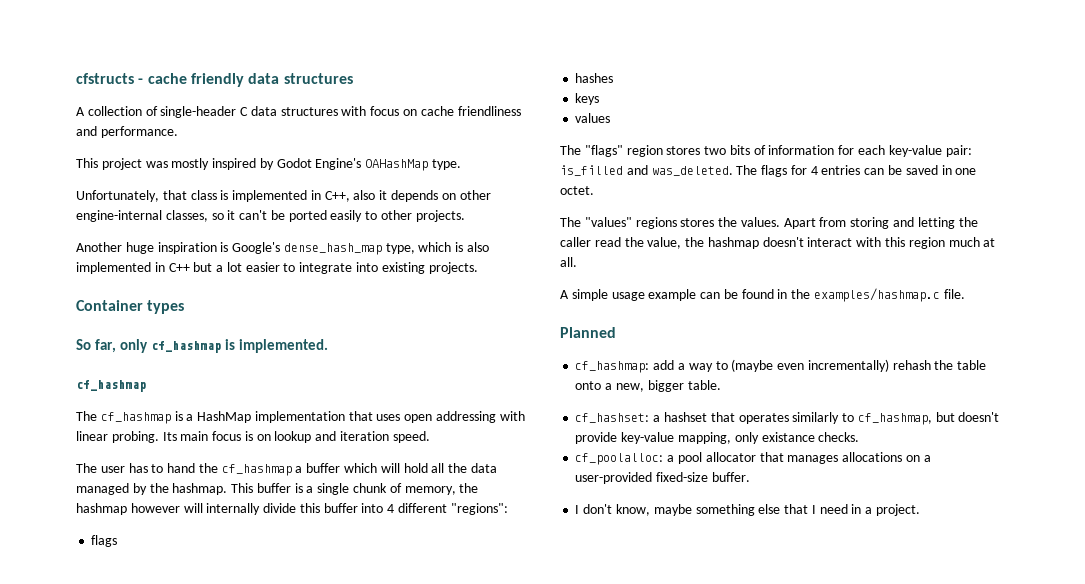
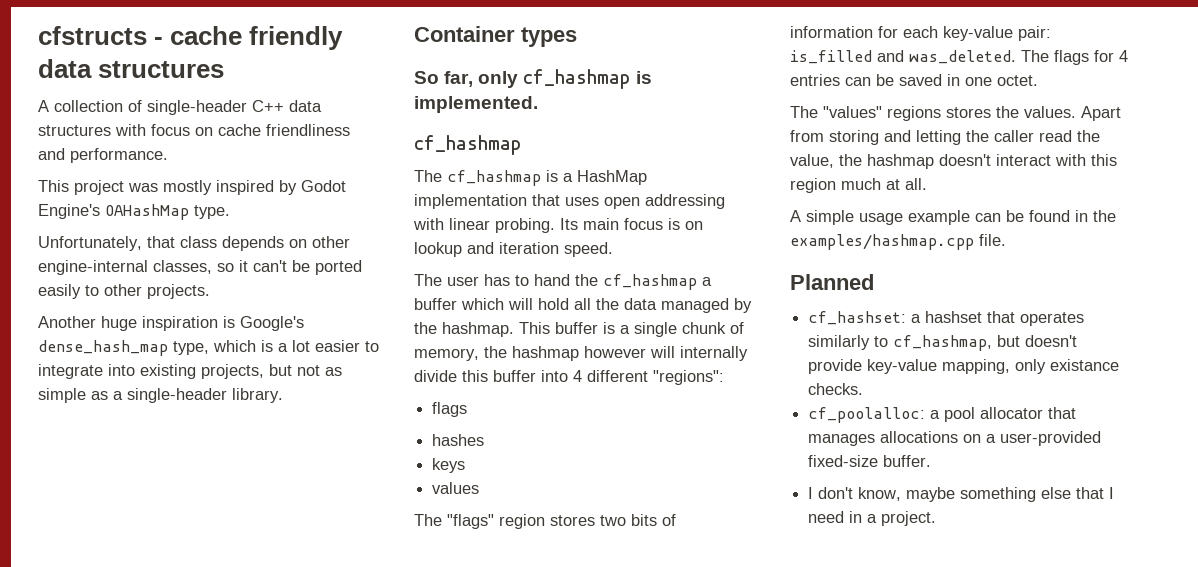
[240,107,249,116] C -> [252,100,284,112] C++
[220,190,388,202] is implemented in C++, also it -> (217, 242) none
[467,242,490,252] [76,262,213,274] also implemented in C++ but -> (273, 346) none
[428,262,478,274] projects. -> [201,364,342,379] [38,388,283,403] projects, but not as simple as a single-header library.
[814,288,941,302] examples/hashmap.c -> [790,234,974,250] examples/hashmap.cpp
[575,359,987,373] [575,380,721,392] // cf_hashmap: add a way to (maybe even incrementally) rehash the table onto a new, bigger table. -> (874, 282) none

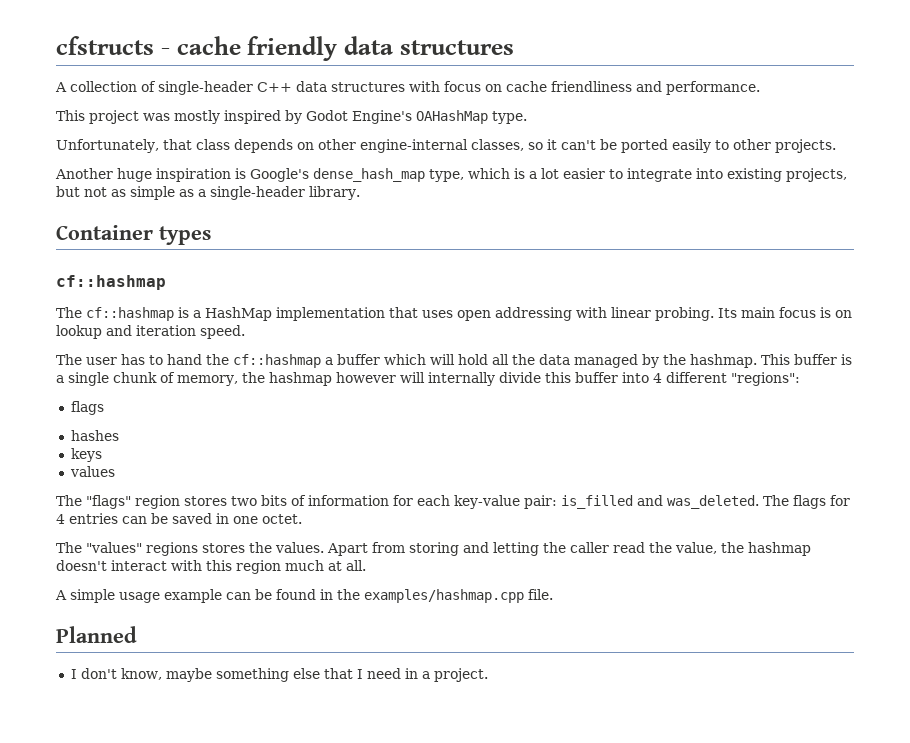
[414,69,652,89] [414,96,538,113] [414,135,521,155] [414,170,541,186] So far, only cf_hashmap is implemented. // cf_hashmap // The cf_hashmap -> [56,275,166,290] [56,307,174,321] cf::hashmap // The cf::hashmap
[603,274,697,290] cf_hashmap -> [233,354,321,368] cf::hashmap
[808,311,1085,326] [808,335,1078,351] [808,359,1120,374] [808,383,864,395] [808,407,1077,423] [808,431,1102,446] [808,455,932,467] // cf_hashset: a hashset that operates similarly to cf_hashmap, but doesn't provide key-value mapping, only existance checks. // cf_poolalloc: a pool allocator that manages allocations on a user-provided fixed-size buffer. -> (137, 634) none

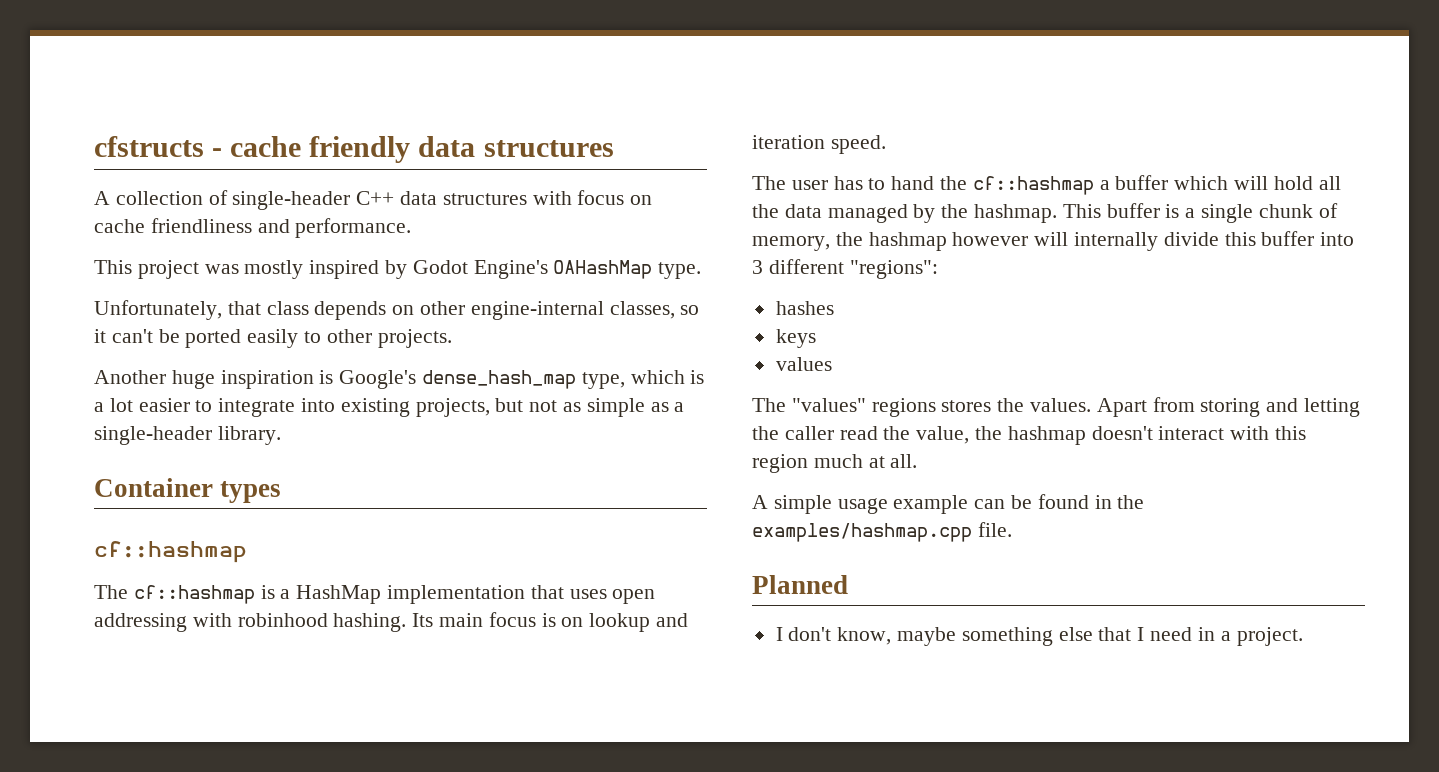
[611,307,714,321] linear probing. -> [237,613,407,632] robinhood hashing.
[652,373,662,383] 4 -> [752,260,763,274] 3
[70,401,104,415] // flags -> (938, 269) none
[56,495,850,509] [56,513,302,524] // The "flags" region stores two bits of information for each key-value pair: is_filled and was_deleted. The flags for 4 entries can be saved in one octet. -> (832, 364) none

